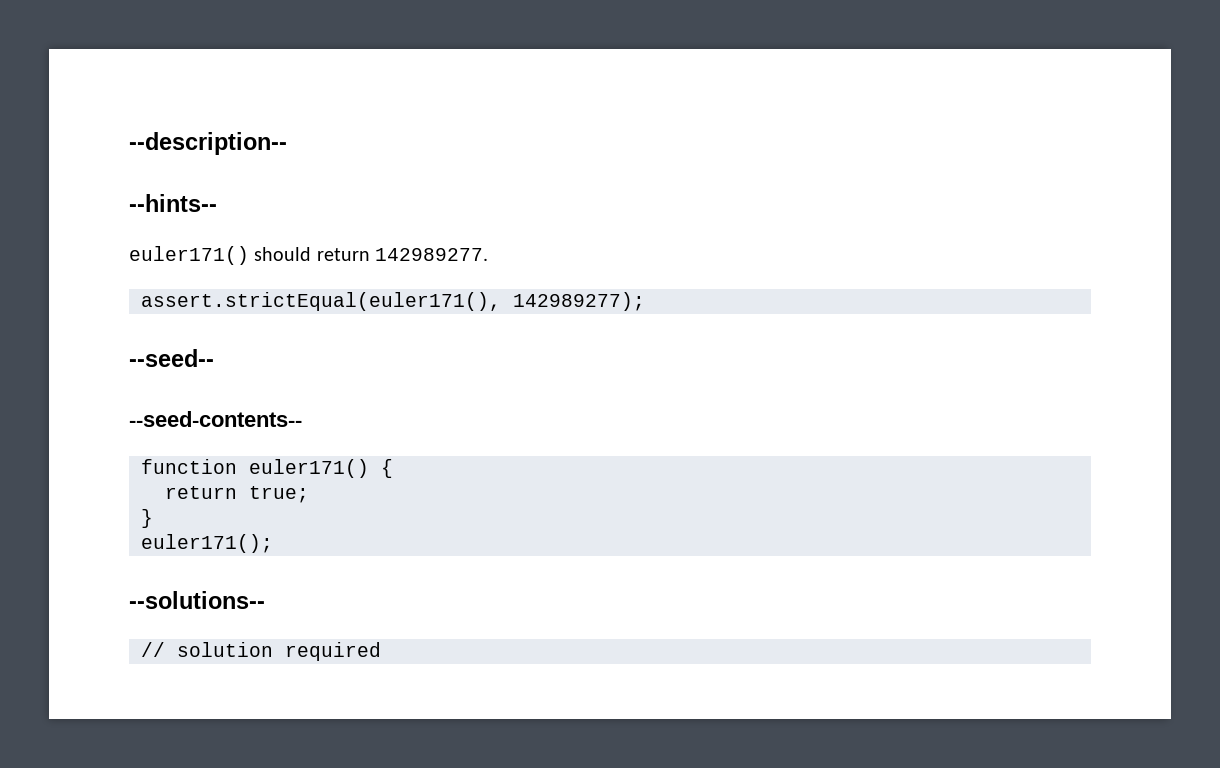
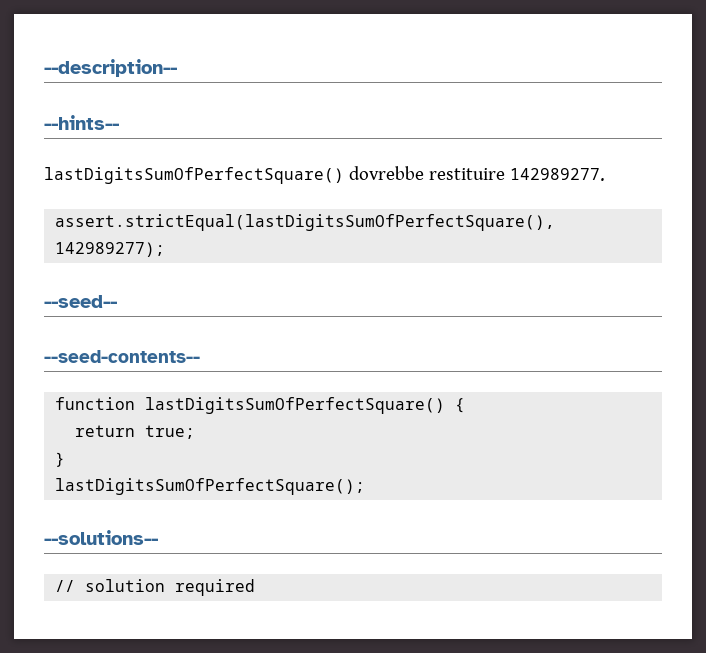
[129,246,370,265] euler171() should return -> [44,166,505,184] lastDigitsSumOfPerfectSquare() dovrebbe restituire
[141,292,501,311] assert.strictEqual(euler171(), -> [55,214,556,231] assert.strictEqual(lastDigitsSumOfPerfectSquare(),
[249,459,369,478] euler171() -> [145,397,446,414] lastDigitsSumOfPerfectSquare()
[141,534,273,553] euler171(); -> [55,478,366,495] lastDigitsSumOfPerfectSquare();

